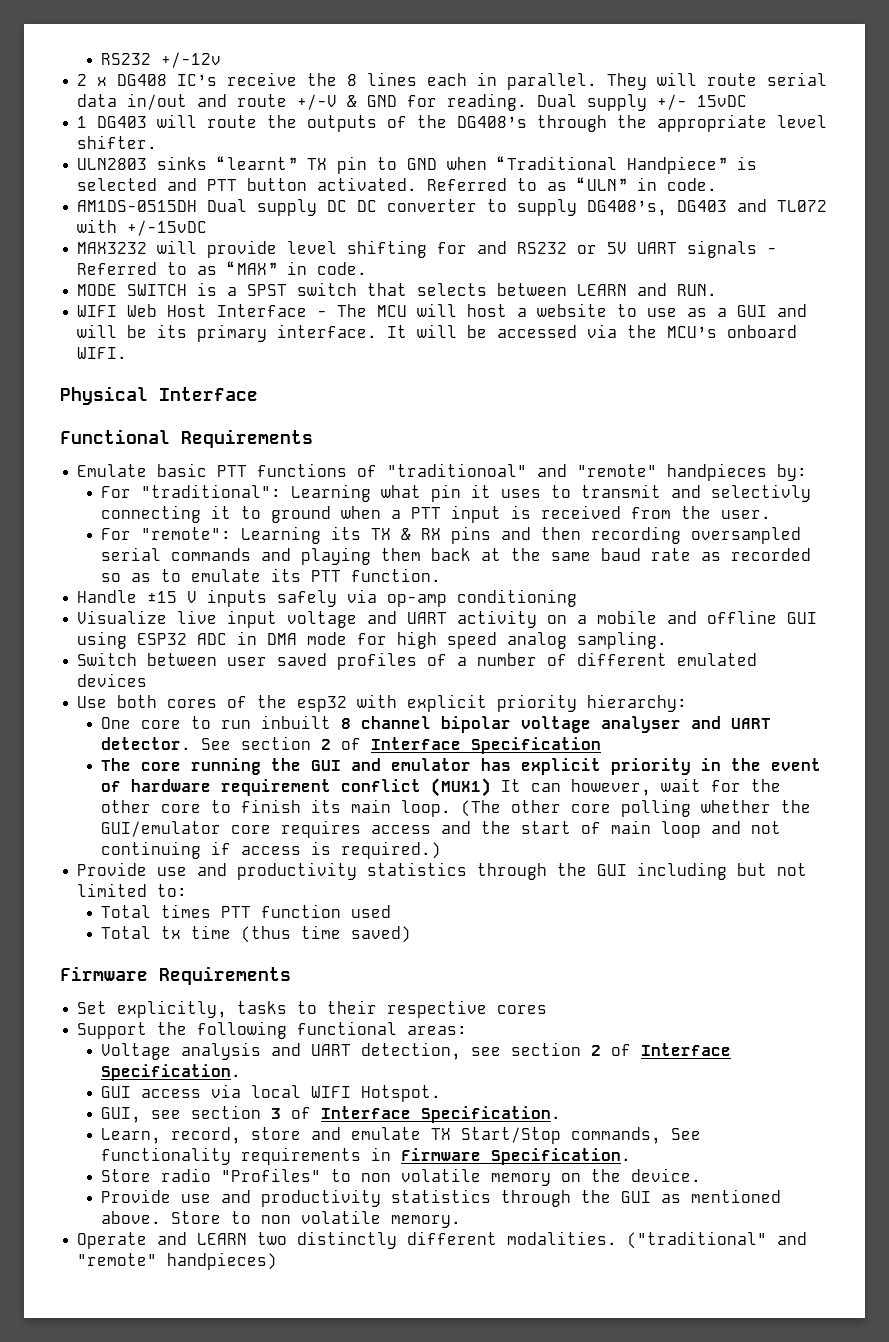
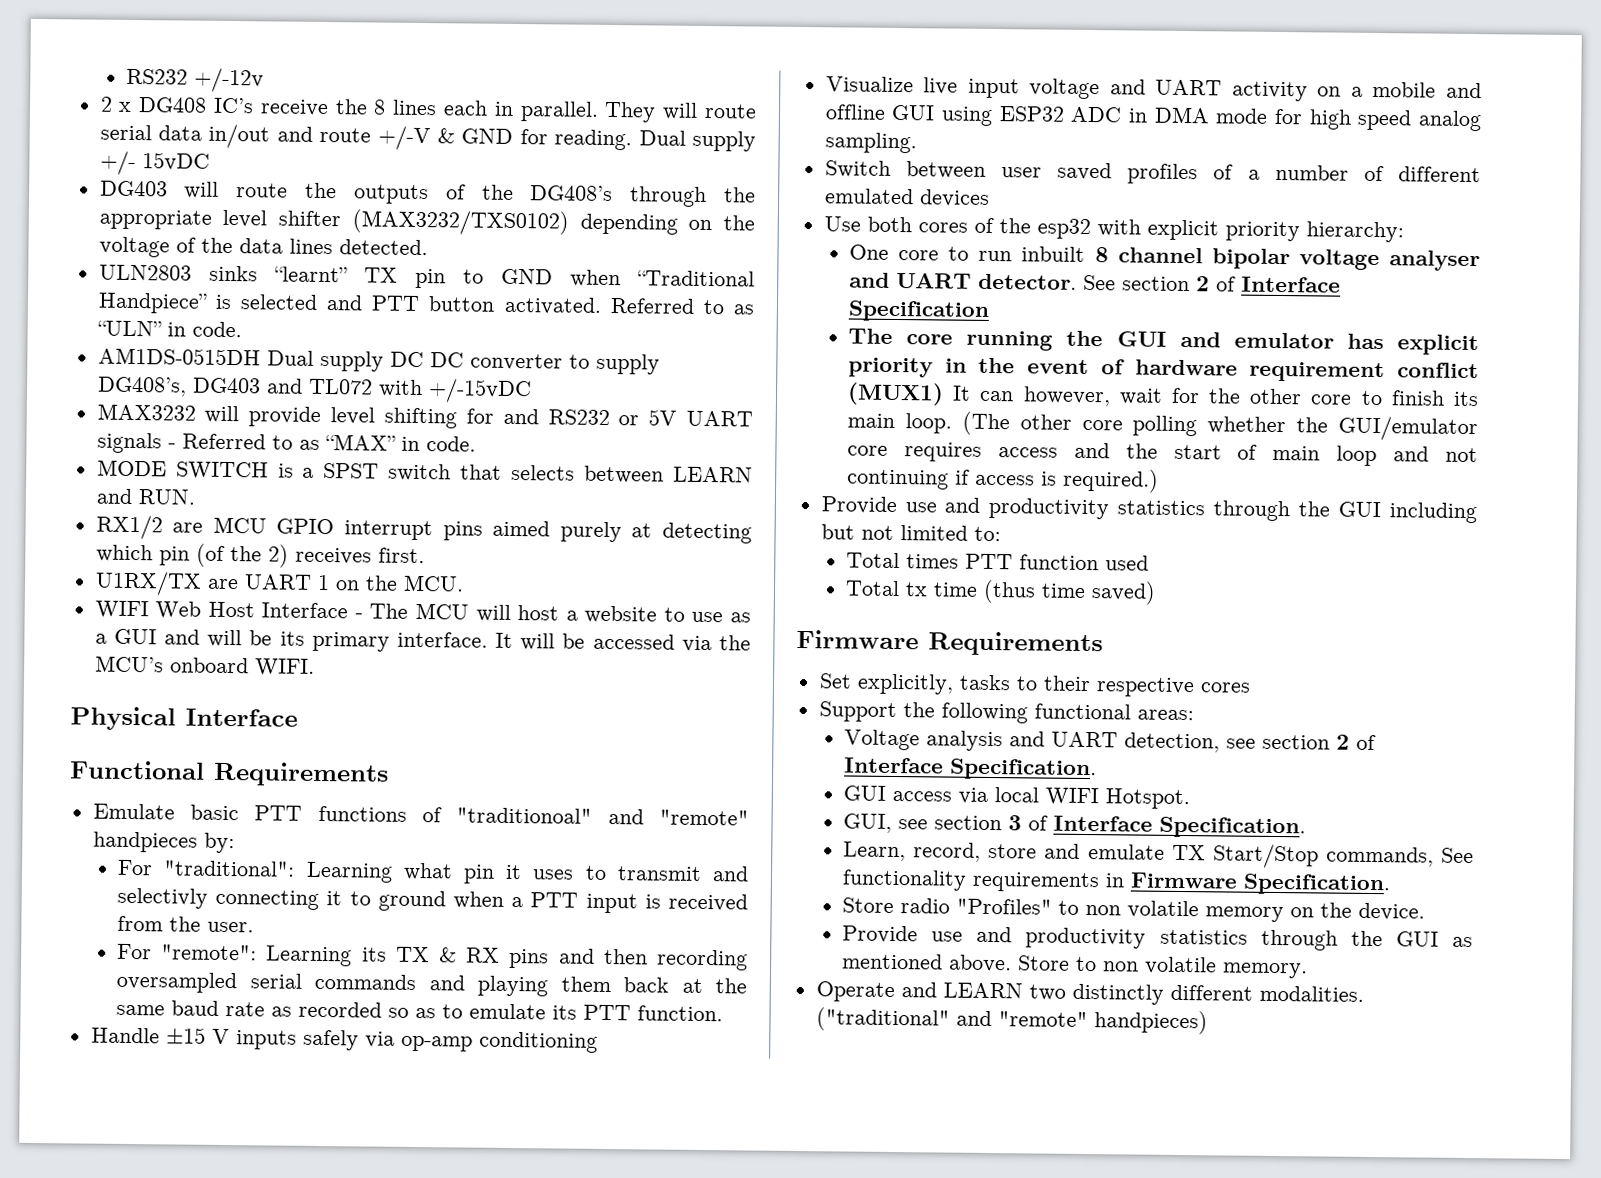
[77,116,88,128] 1 -> (210, 161) none
[77,135,158,149] shifter. -> [278,209,756,236] [98,236,428,258] shifter (MAX3232/TXS0102) depending on the voltage of the data lines detected.
(718, 290) none -> [95,514,752,544] [95,543,425,568] [94,570,464,596] // RX1/2 are MCU GPIO interrupt pins aimed purely at detecting which pin (of the 2) receives first. // U1RX/TX are UART 1 on the MCU.

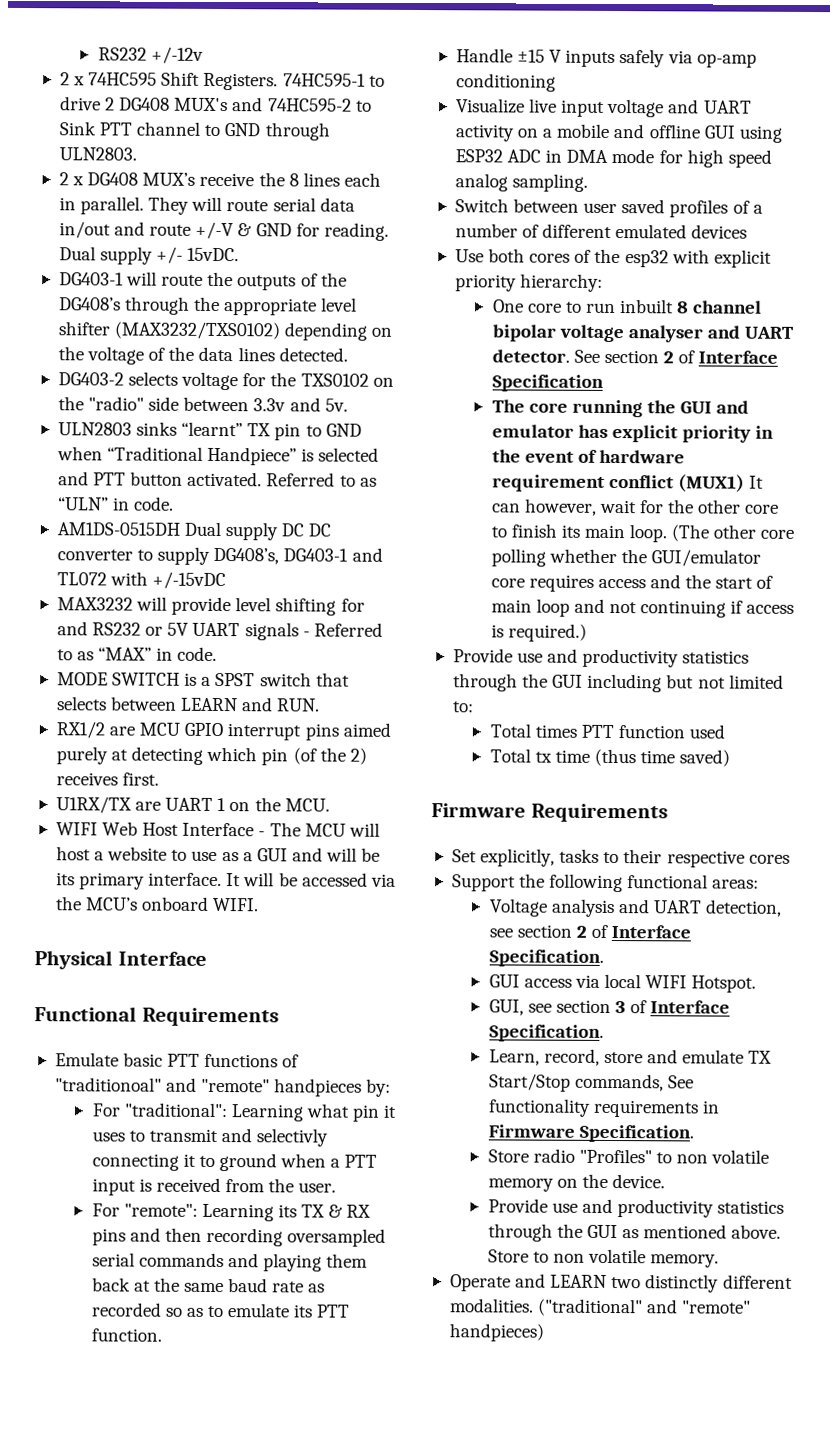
[138,97,255,114] DG408 IC’s -> [88,71,385,91] [59,96,372,112] [58,121,331,141] [58,147,137,161] [58,172,196,186] 74HC595 Shift Registers. 74HC595-1 to drive 2 DG408 MUX's and 74HC595-2 to Sink PTT channel to GND through ULN2803. // 2 x DG408 MUX’s
[141,152,210,171] [99,180,168,197] 15vDC // DG403 -> [187,247,240,262] [58,272,124,286] 15vDC. // DG403-1
(428, 247) none -> [57,371,394,391] [57,396,348,412] // DG403-2 selects voltage for the TXS0102 on the "radio" side between 3.3v and 5v.
[192,377,261,394] DG403 -> [283,548,349,562] DG403-1

